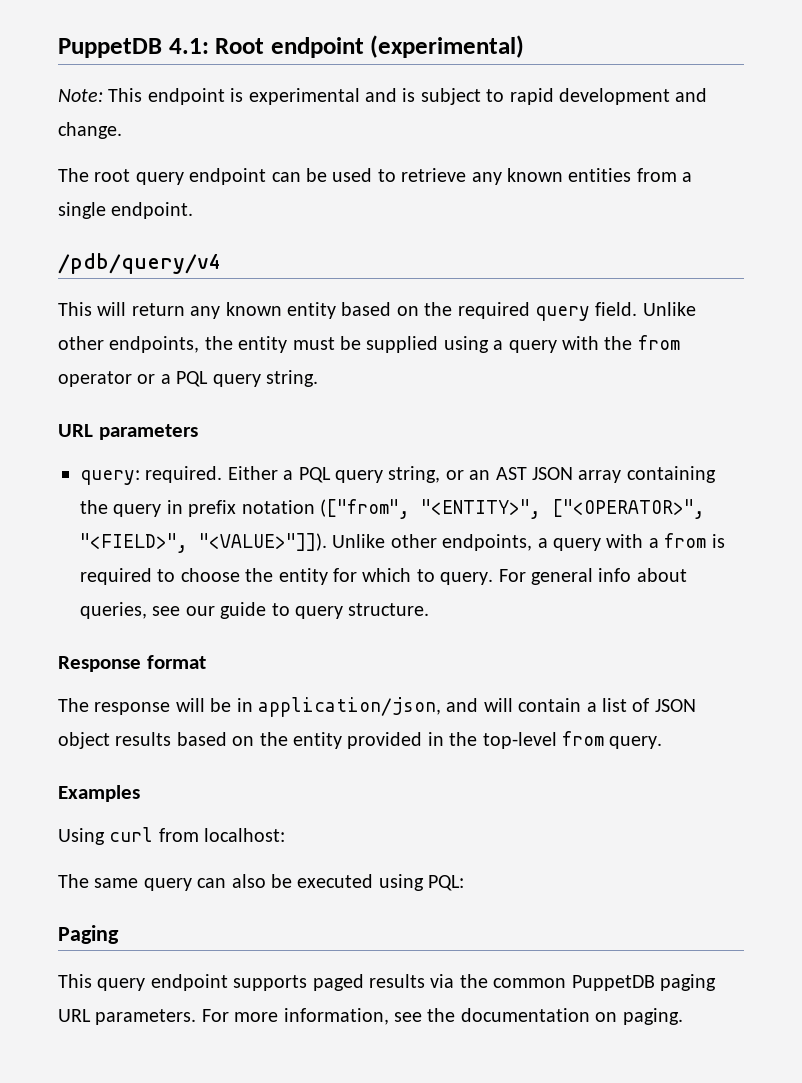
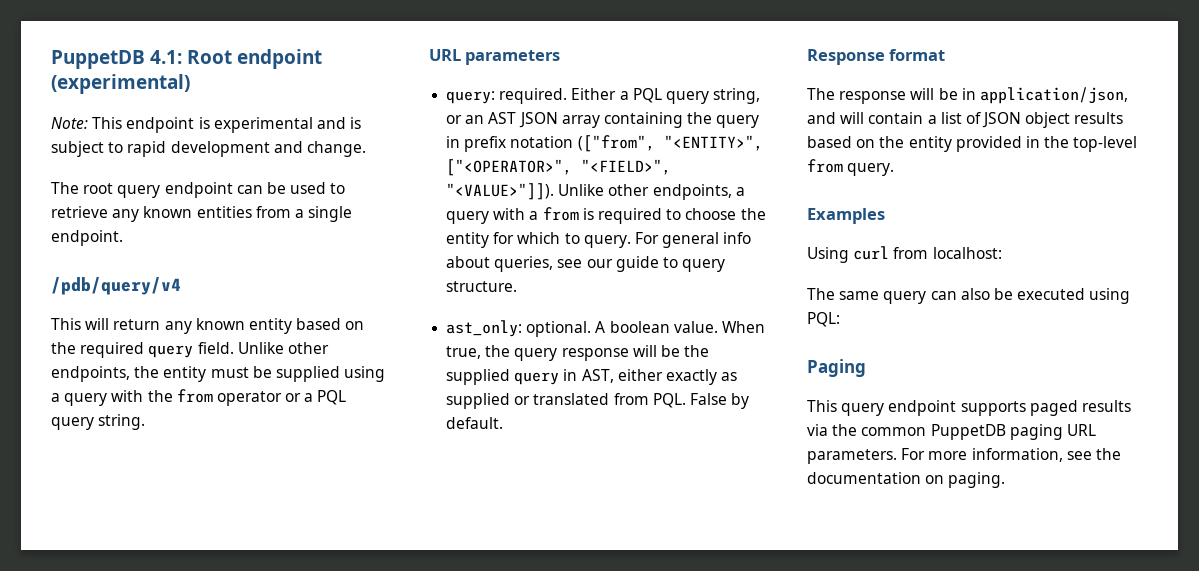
(430, 609) none -> [446,320,765,337] [446,345,710,361] [446,369,738,385] [446,393,750,409] [446,417,504,429] // ast_only: optional. A boolean value. When true, the query response will be the supplied query in AST, either exactly as supplied or translated from PQL. False by default.

